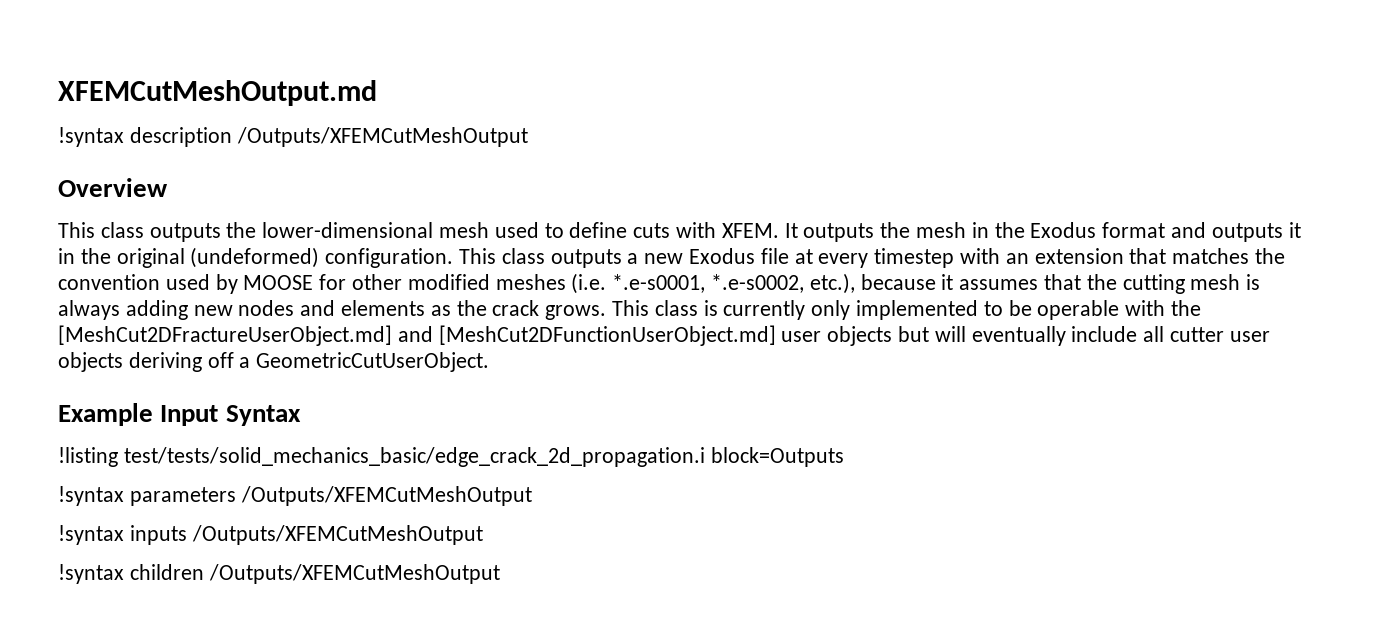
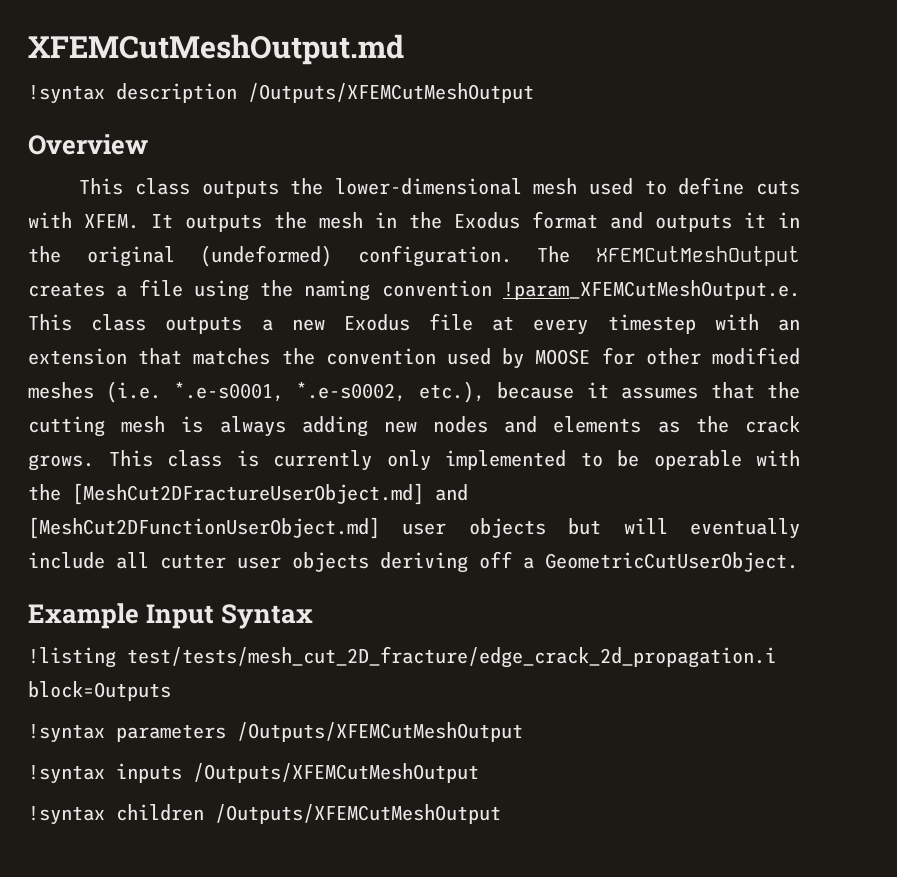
(454, 258) none -> [537,246,801,266] [28,279,800,301] The XFEMCutMeshOutput creates a file using the naming convention !param_XFEMCutMeshOutput.e.
[123,447,705,467] test/tests/solid_mechanics_basic/edge_crack_2d_propagation.i -> [127,646,776,668] test/tests/mesh_cut_2D_fracture/edge_crack_2d_propagation.i

